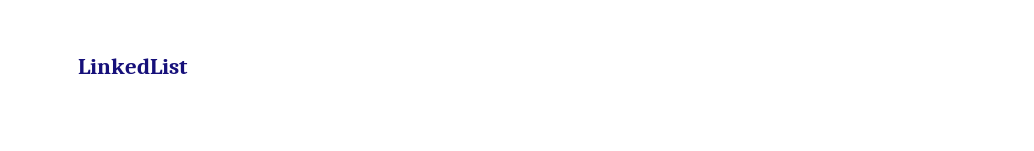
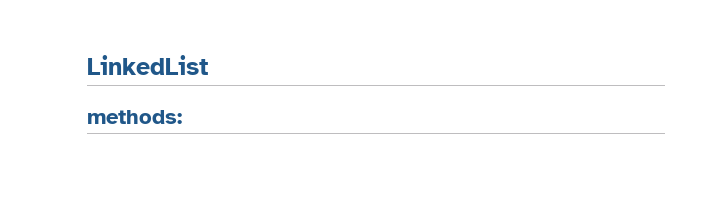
(188, 66) none -> [87,110,182,124] // methods:

